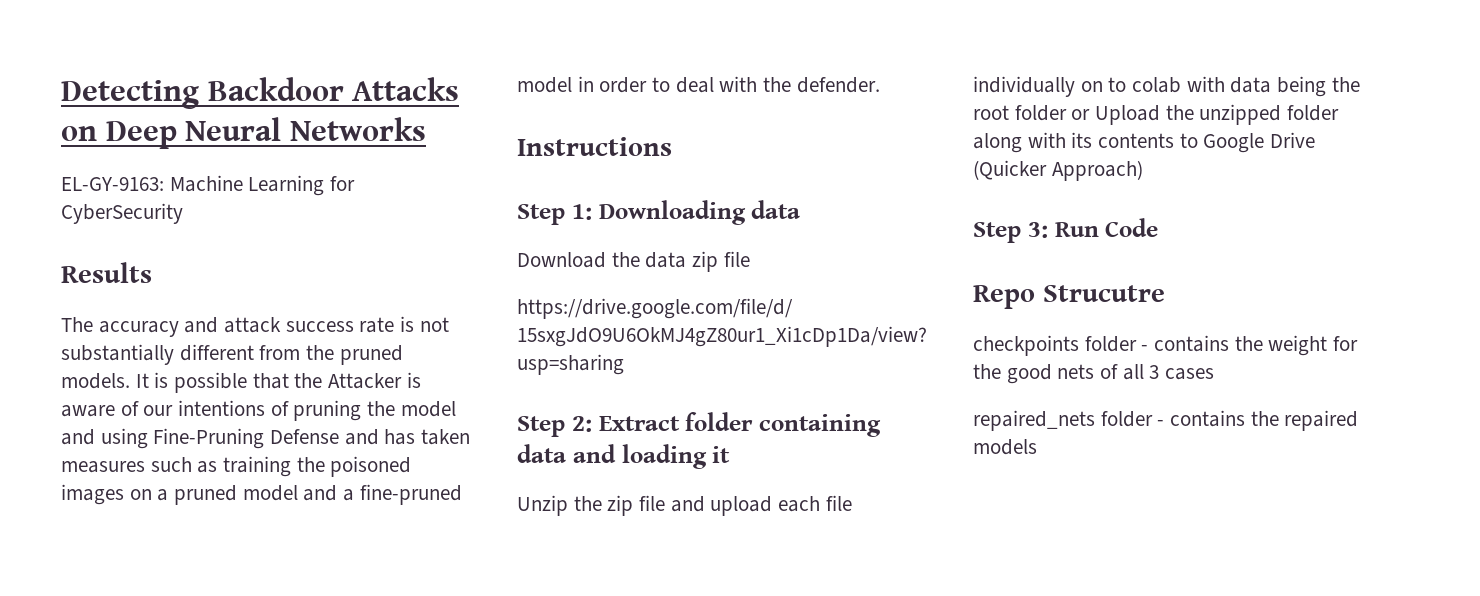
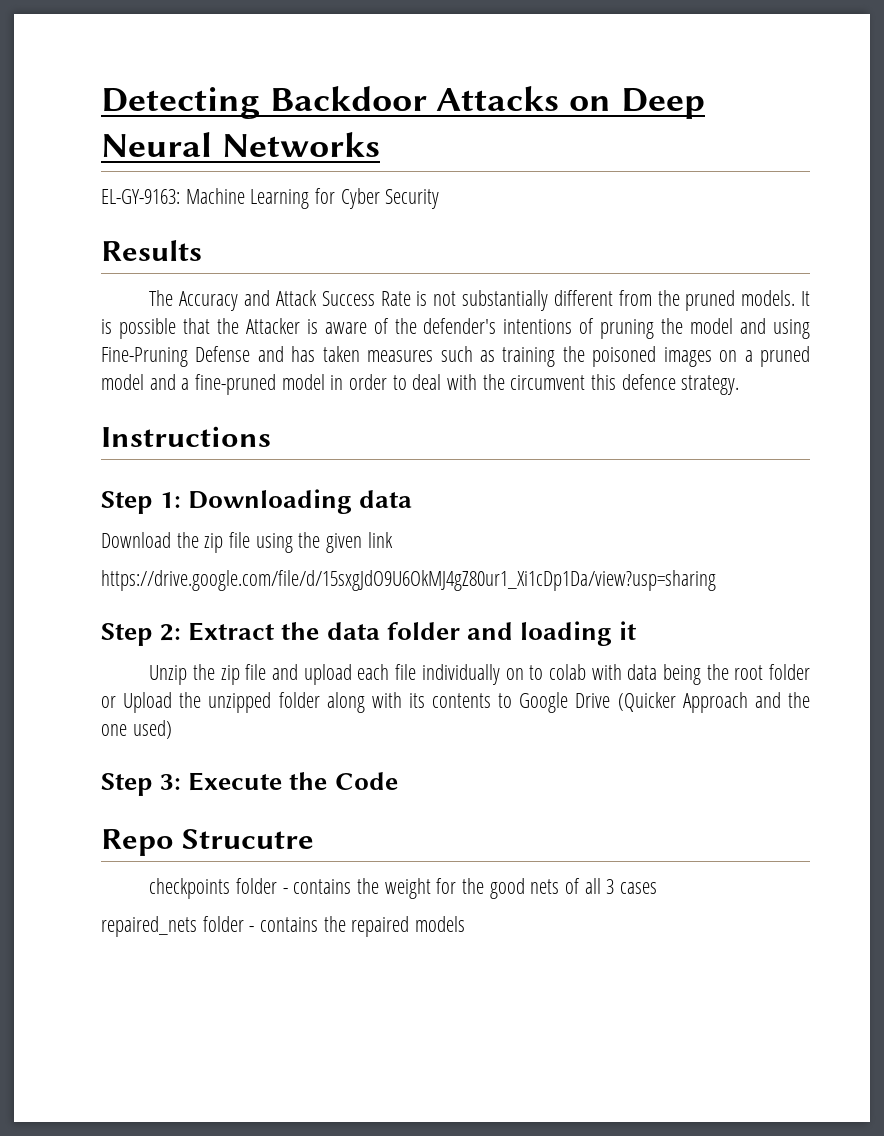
[61,203,183,224] CyberSecurity -> [340,188,440,209] Cyber Security
[98,317,395,337] accuracy and attack success rate -> [179,290,411,311] Accuracy and Attack Success Rate
[143,405,174,416] our -> [394,318,497,334] the defender's
[796,77,880,93] defender. -> [510,374,740,395] circumvent this defence strategy.
[645,251,750,272] data zip file -> [204,532,393,553] zip file using the given link
[685,412,881,437] [517,444,566,463] folder containing data -> [281,622,460,640] the data folder
[1051,160,1143,181] Approach) -> [682,692,810,713] [101,720,172,739] Approach and the one used)
[1054,222,1099,237] Run -> [188,772,328,791] Execute the

